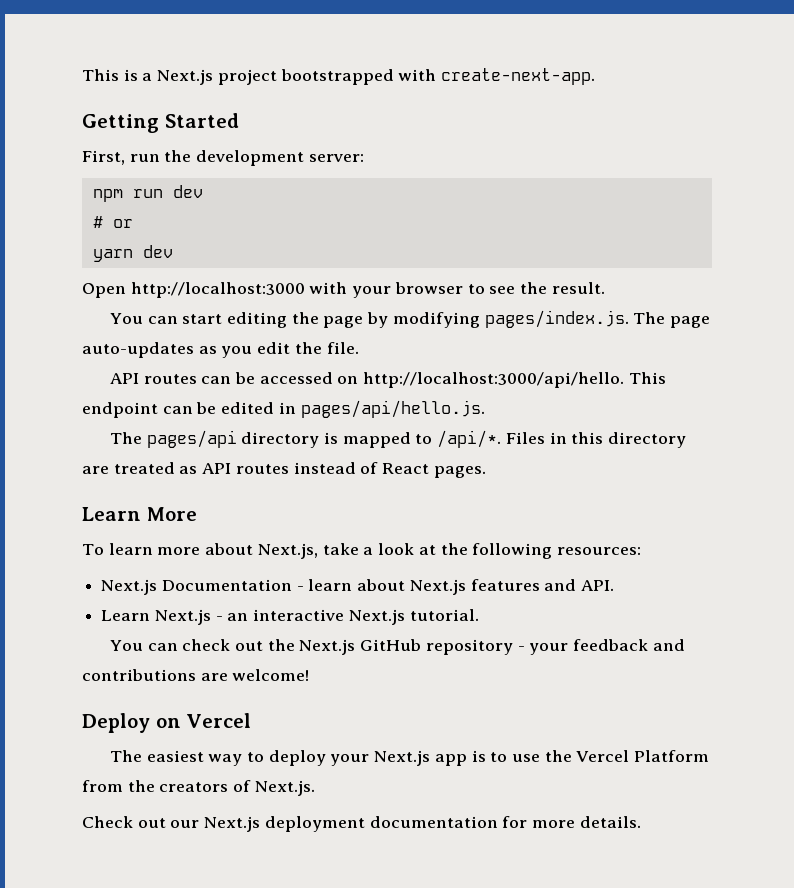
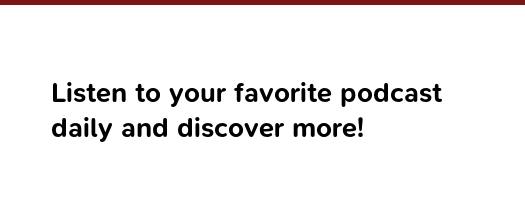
[82,68,596,85] [82,113,239,133] [82,150,364,166] [92,185,203,202] [92,216,133,228] [92,245,173,262] [82,282,605,298] [109,310,711,328] [82,342,359,358] [109,372,666,388] [82,400,485,418] [109,430,687,448] [82,462,486,478] [82,507,197,521] [82,543,641,559] [101,579,615,595] [101,609,479,625] [109,639,685,655] [82,669,310,681] [82,713,252,733] [109,750,710,766] [82,780,315,796] [82,816,641,832] This is a Next.js project bootstrapped with create-next-app. // Getting Started // First, run the development server: // npm run dev // # or // yarn dev // Open http://localhost:3000 with your browser to see the result. // You can start editing the page by modifying pages/index.js. The page auto-updates as you edit the file. // API routes can be accessed on http://localhost:3000/api/hello. This endpoint can be edited in pages/api/hello.js. // The pages/api directory is mapped to /api/*. Files in this directory are treated as API routes instead of React pages. // Learn More // To learn more about Next.js, take a look at the following resources: // Next.js Documentation - learn about Next.js features and API. // Learn Next.js - an interactive Next.js tutorial. // You can check out the Next.js GitHub repository - your feedback and contributions are welcome! // Deploy on Vercel // The easiest way to deploy your Next.js app is to use the Vercel Platform from the creators of Next.js. // Check out our Next.js deployment documentation for more details. -> [51,82,443,107] [51,117,364,142] Listen to your favorite podcast daily and discover more!

